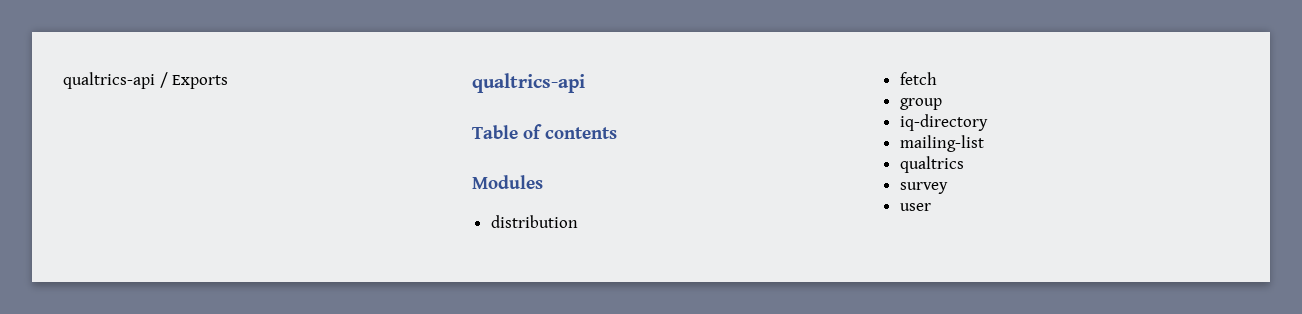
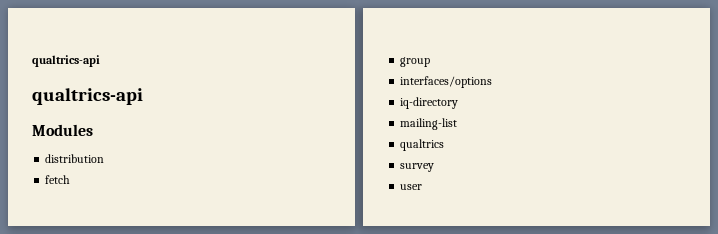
[63,72,229,89] [472,73,585,93] [472,124,617,139] qualtrics-api / Exports // qualtrics-api // Table of contents -> [32,55,100,67] [32,88,143,105] qualtrics-api // qualtrics-api
(942, 104) none -> [400,76,493,88] // interfaces/options

